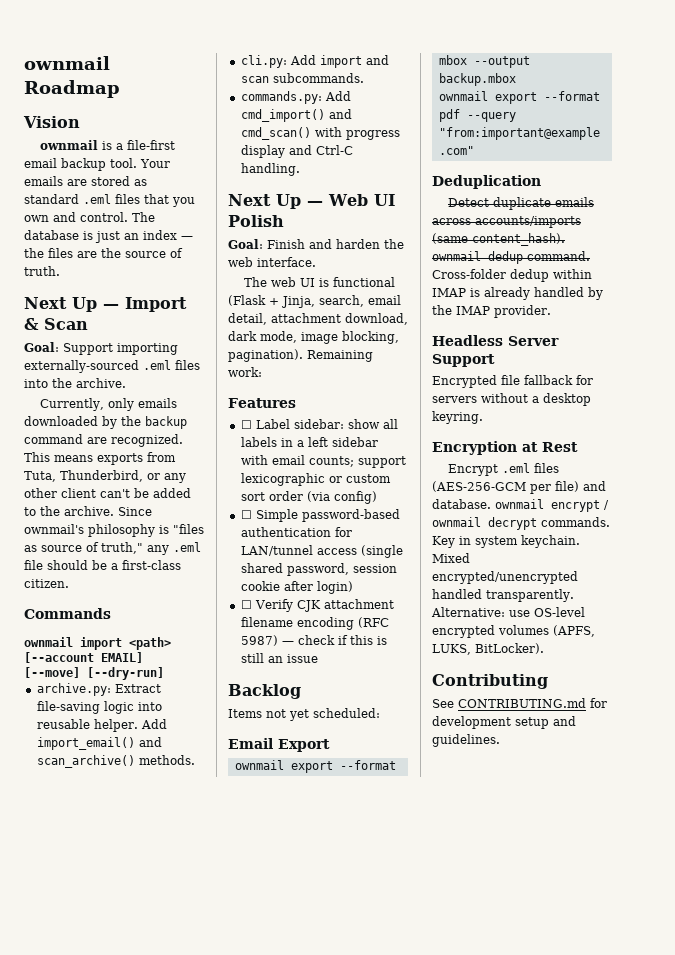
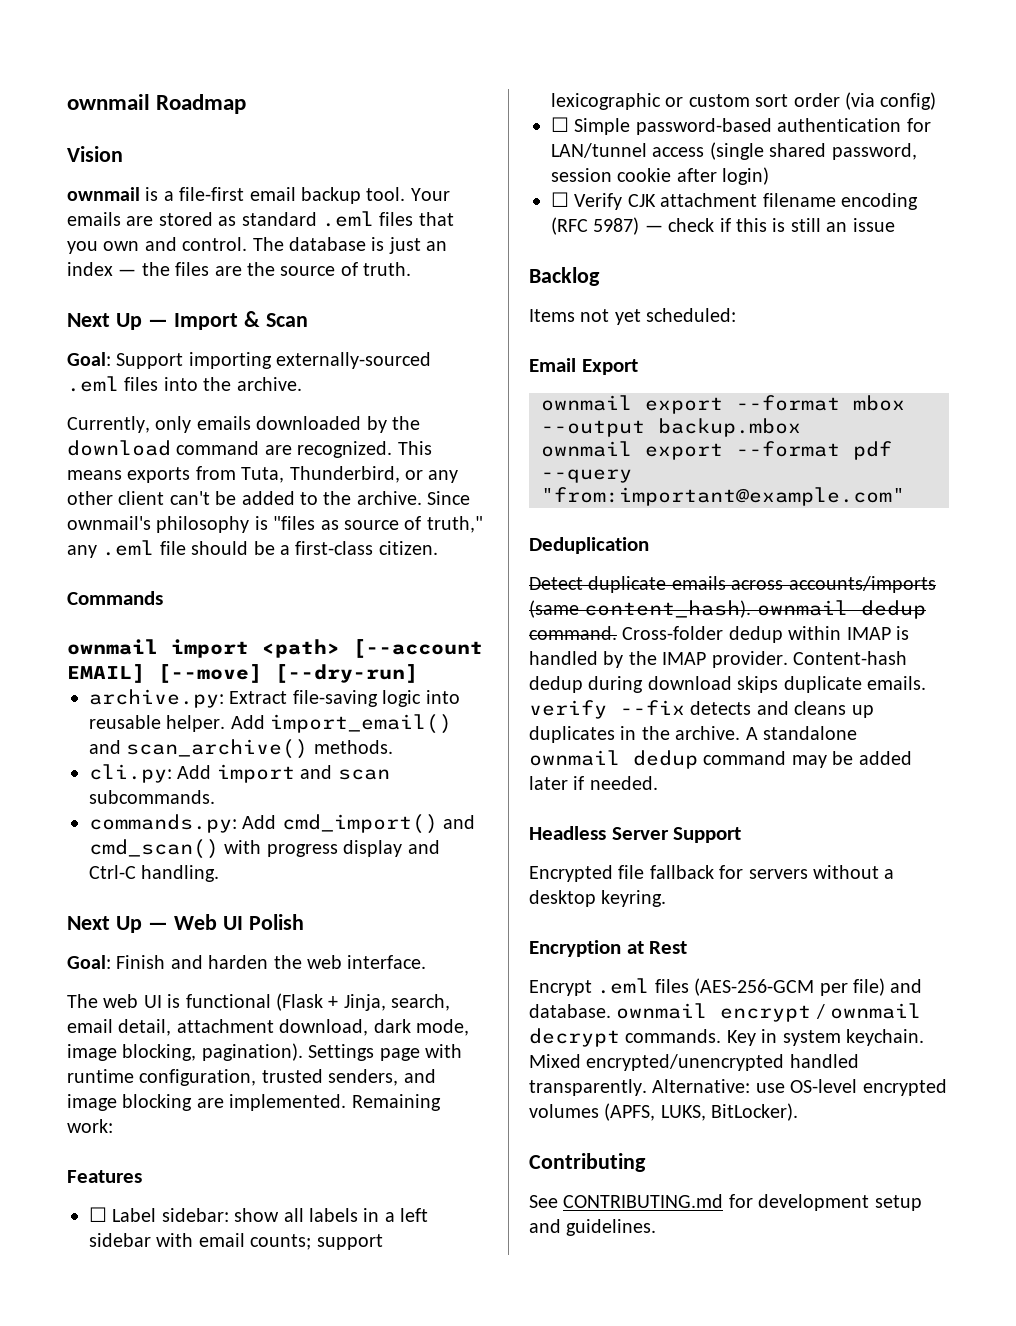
[145,416,187,429] backup -> [67,440,171,456] download
(303, 355) none -> [308,1044,462,1061] [67,1069,436,1086] [67,1094,347,1111] Settings page with runtime configuration, trusted senders, and image blocking are implemented.
[484,287,530,300] already -> (909, 633) none
(551, 311) none -> [793,651,907,665] [529,676,926,693] [529,700,874,719] [529,726,857,743] [529,750,912,769] [529,776,658,790] Content-hash dedup during download skips duplicate emails. verify --fix detects and cleans up duplicates in the archive. A standalone ownmail dedup command may be added later if needed.

